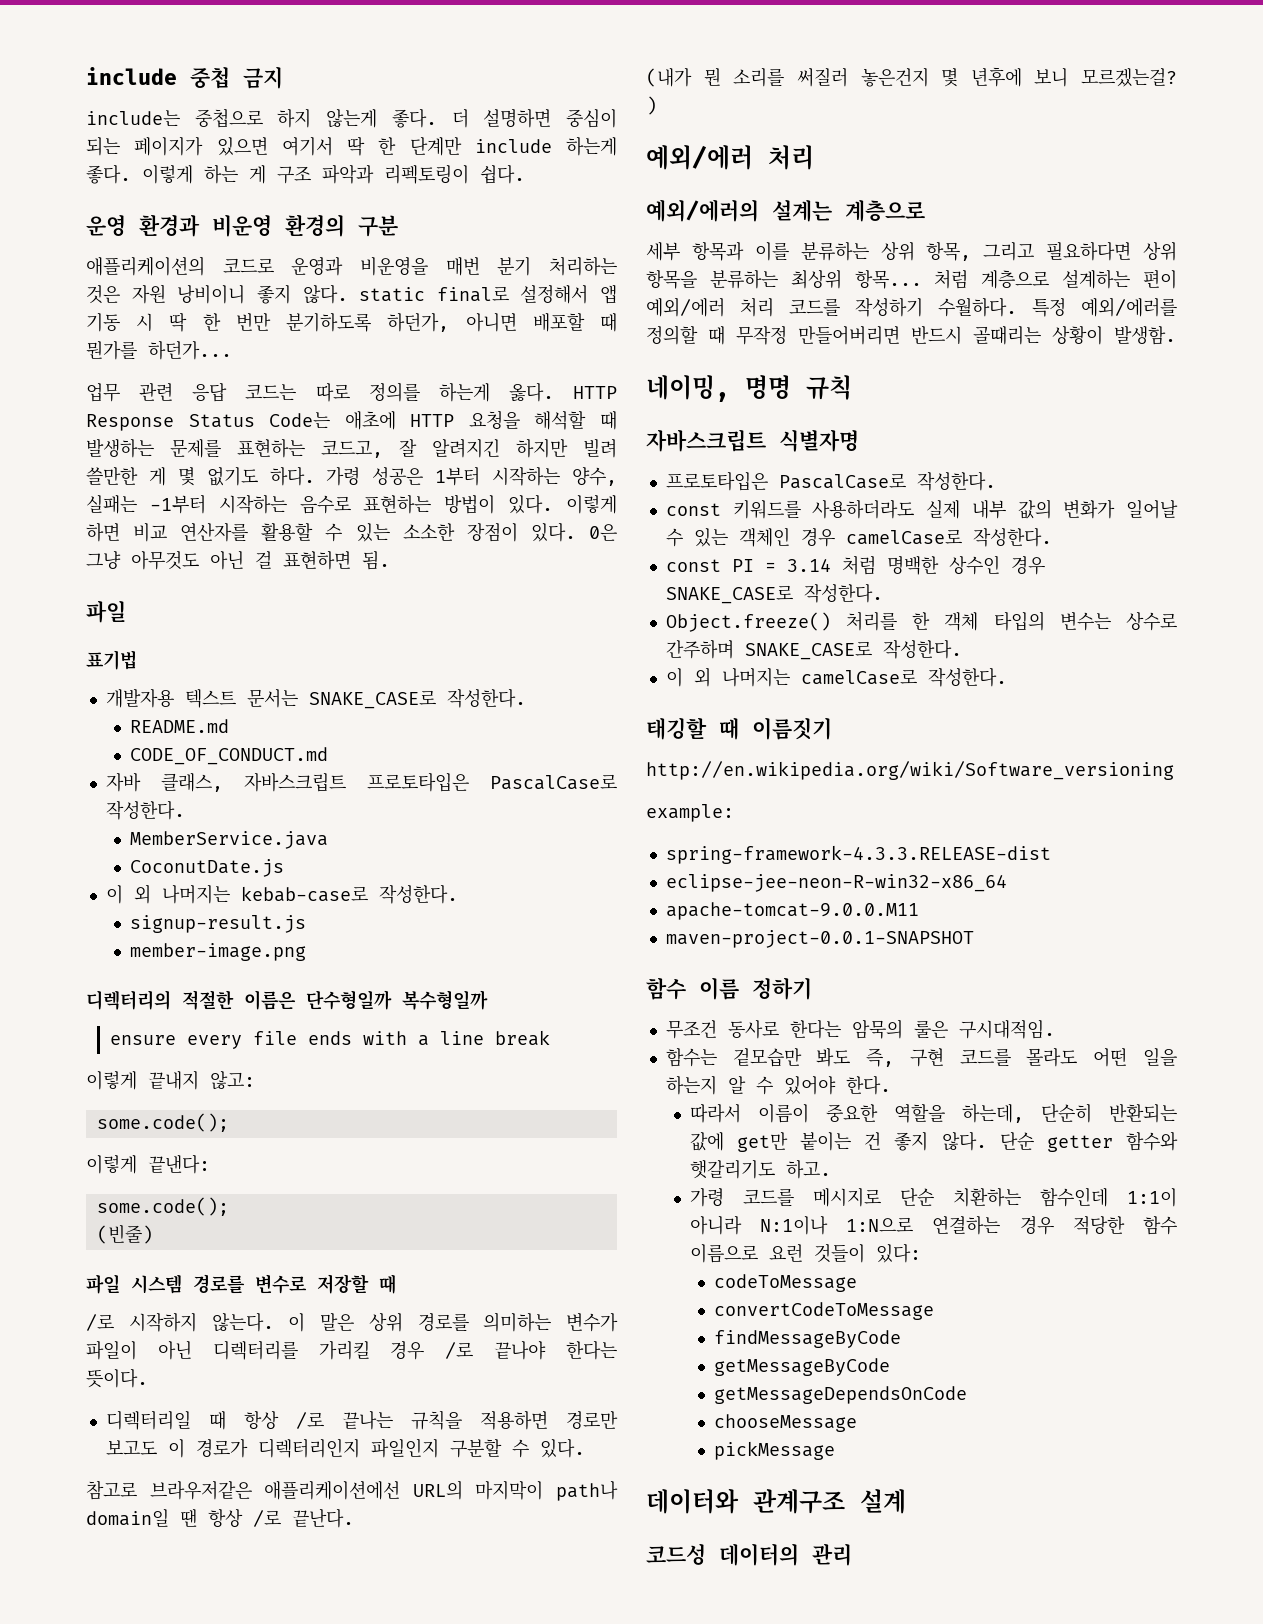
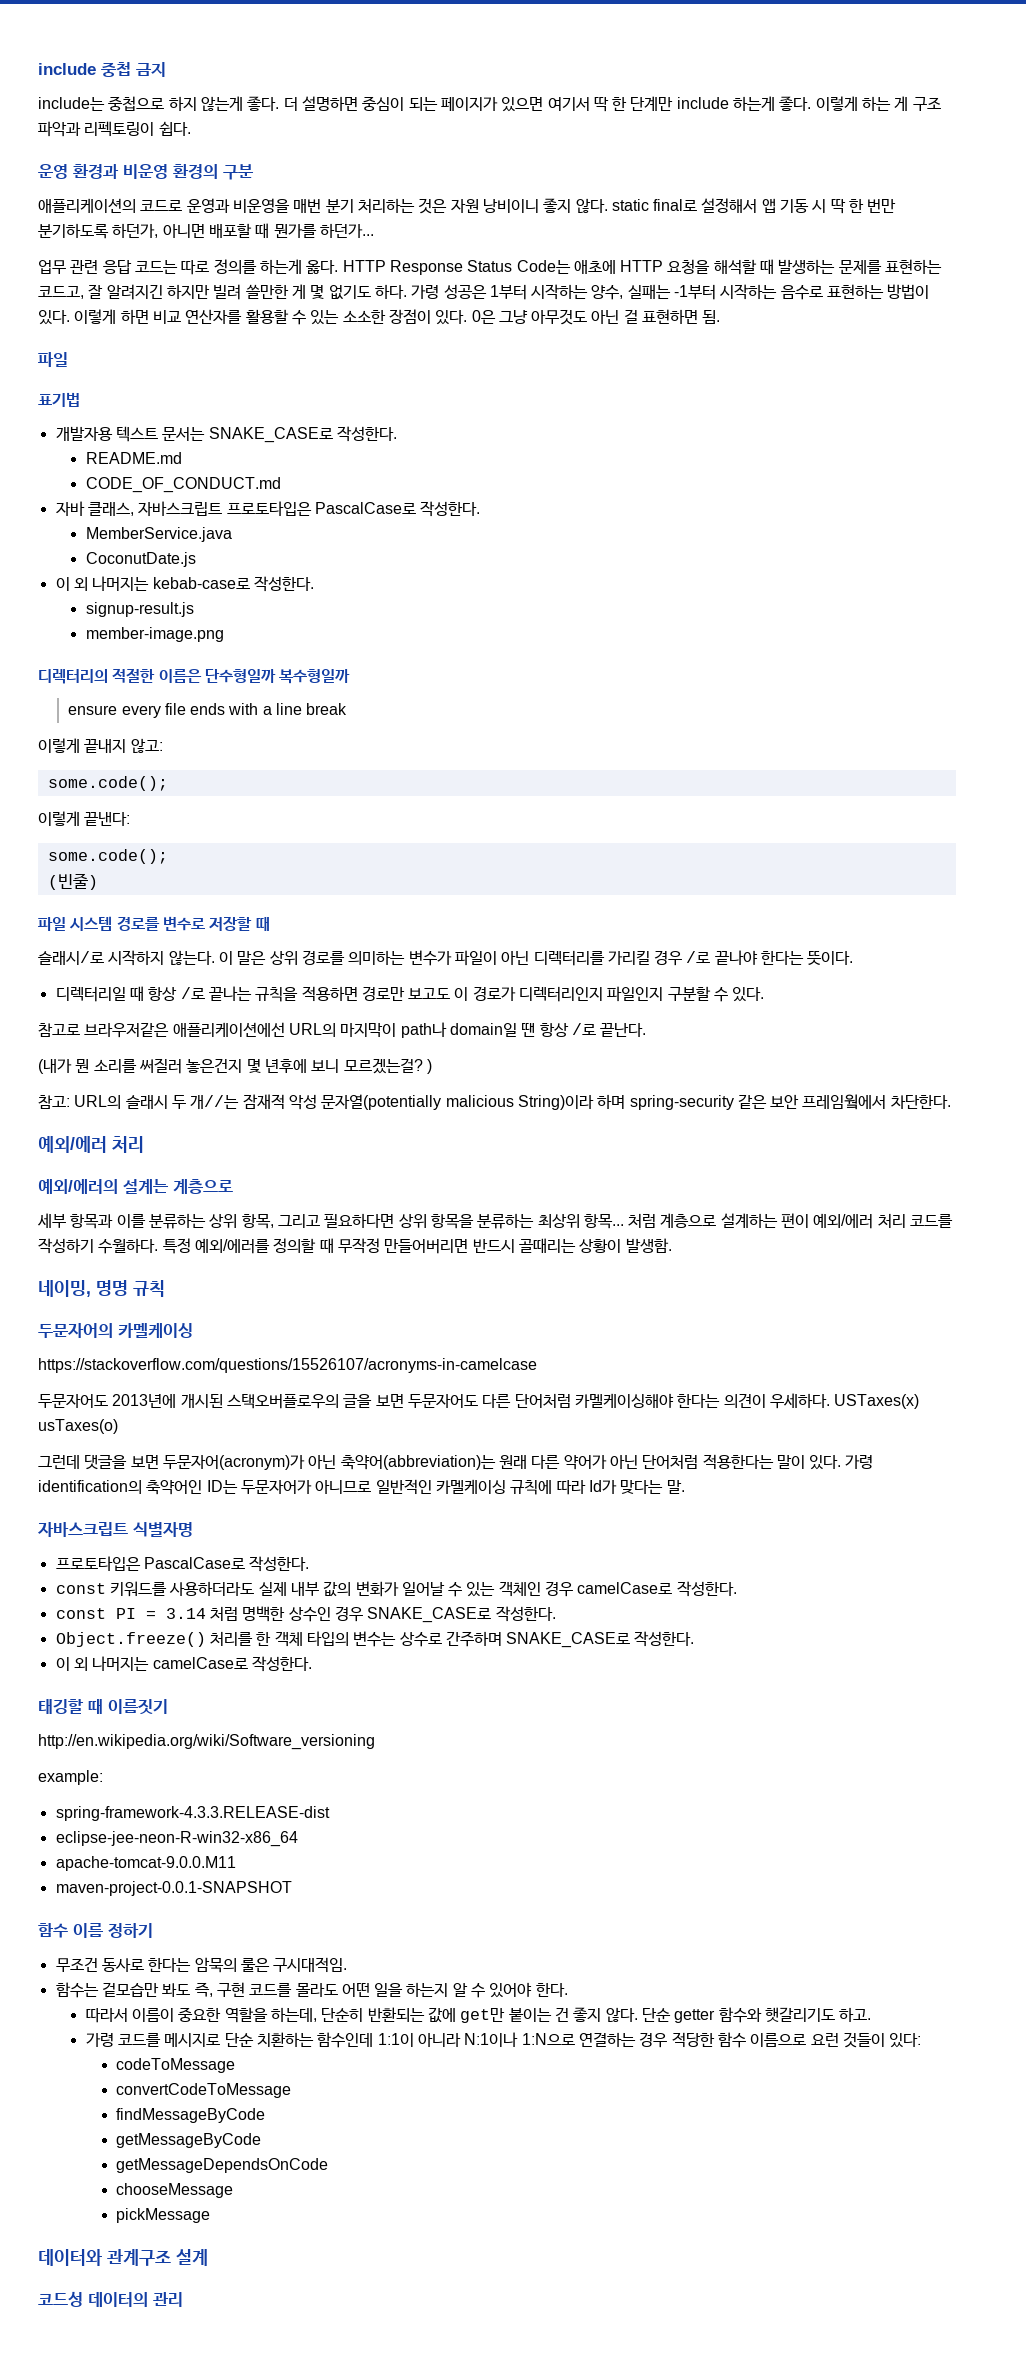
[86,1314,114,1331] /로 -> [38,951,104,965] 슬래시/로
(657, 105) none -> [38,1094,951,1110] // 참고: URL의 슬래시 두 개//는 잠재적 악성 문자열(potentially malicious String)이라 하며 spring-security 같은 보안 프레임웤에서 차단한다.
(852, 387) none -> [38,1323,193,1338] [38,1358,537,1373] [38,1393,920,1409] [38,1419,118,1434] [38,1454,874,1470] [38,1479,685,1495] // 두문자어의 카멜케이싱 // https://stackoverflow.com/questions/15526107/acronyms-in-camelcase // 두문자어도 2013년에 개시된 스택오버플로우의 글을 보면 두문자어도 다른 단어처럼 카멜케이싱해야 한다는 의견이 우세하다. USTaxes(x) usTaxes(o) // 그런데 댓글을 보면 두문자어(acronym)가 아닌 축약어(abbreviation)는 원래 다른 약어가 아닌 단어처럼 적용한다는 말이 있다. 가령 identification의 축약어인 ID는 두문자어가 아니므로 일반적인 카멜케이싱 규칙에 따라 Id가 맞다는 말.

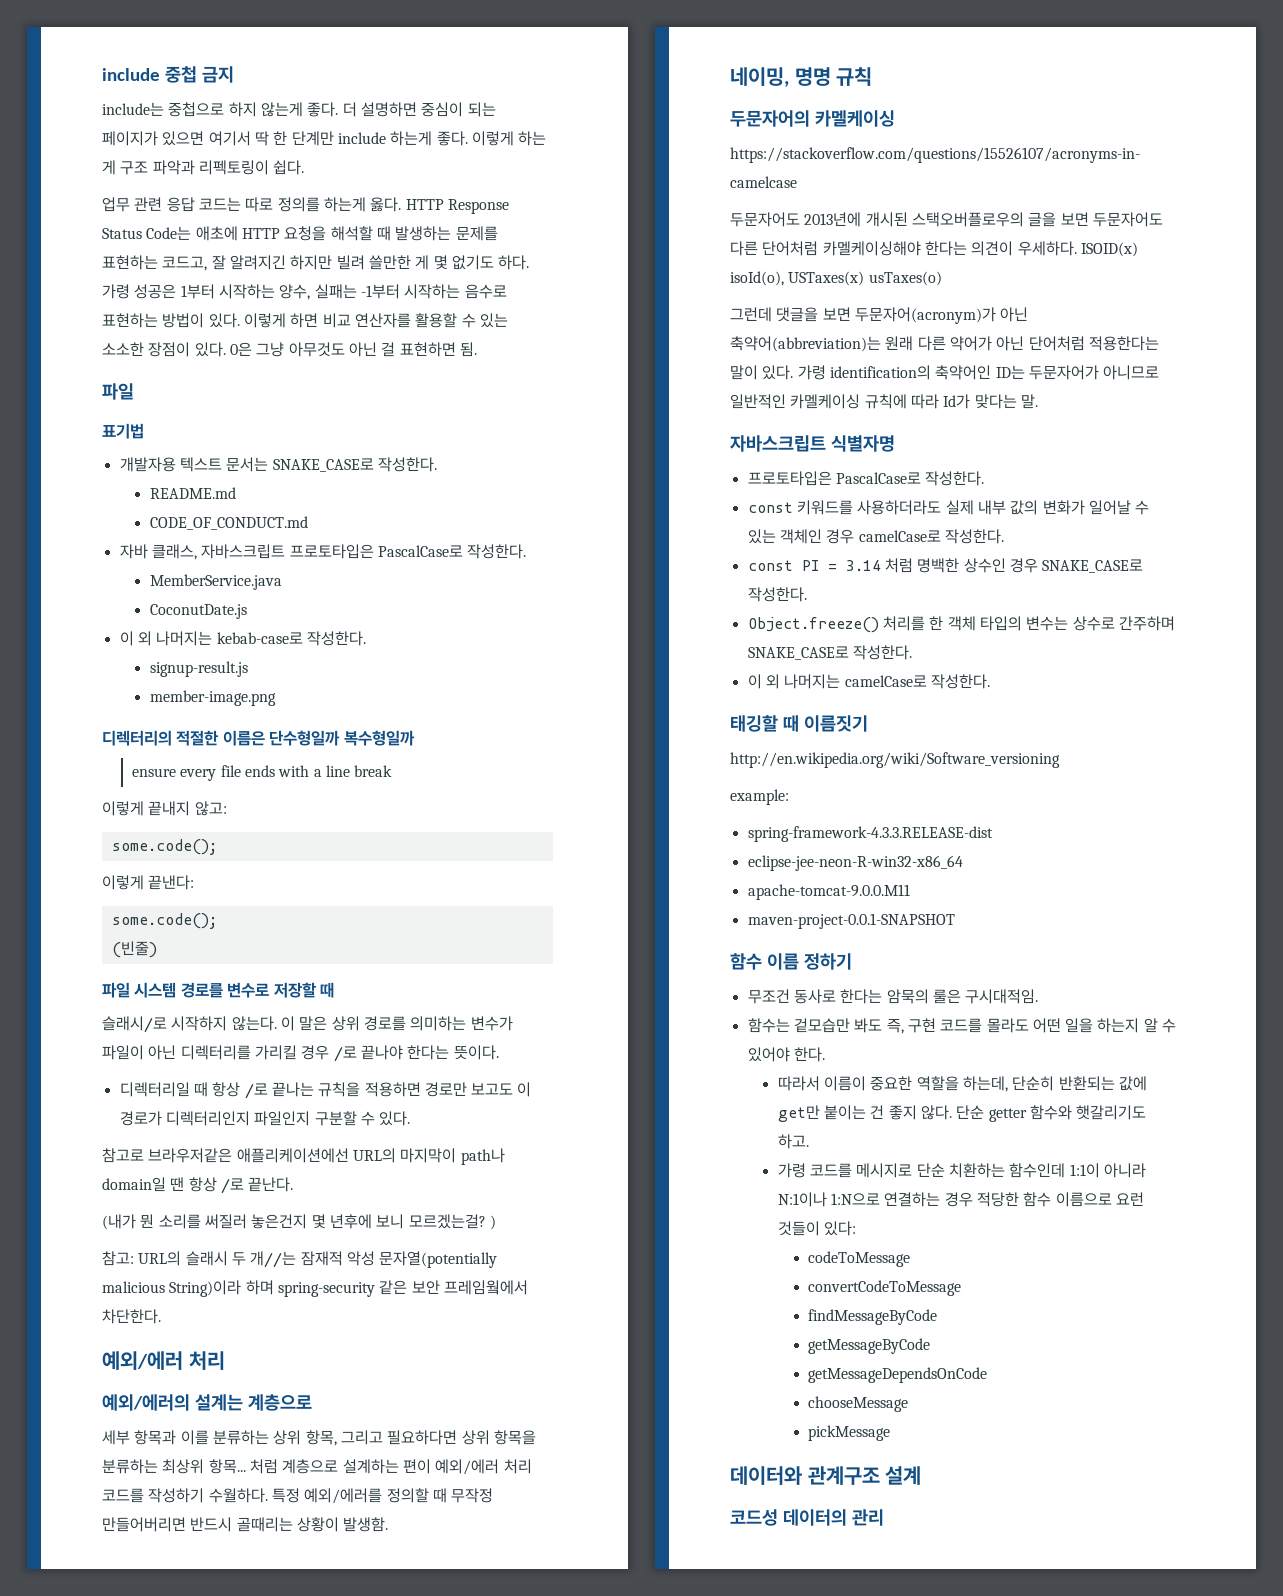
[38,164,254,180] [38,198,897,214] [38,223,374,239] // 운영 환경과 비운영 환경의 구분 // 애플리케이션의 코드로 운영과 비운영을 매번 분기 처리하는 것은 자원 낭비이니 좋지 않다. static final로 설정해서 앱 기동 시 딱 한 번만 분기하도록 하던가, 아니면 배포할 때 뭔가를 하던가... -> (305, 167) none
(830, 1401) none -> [1080,242,1138,257] [730,271,784,286] ISOID(x) isoId(o),

